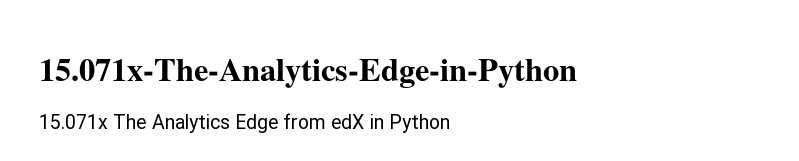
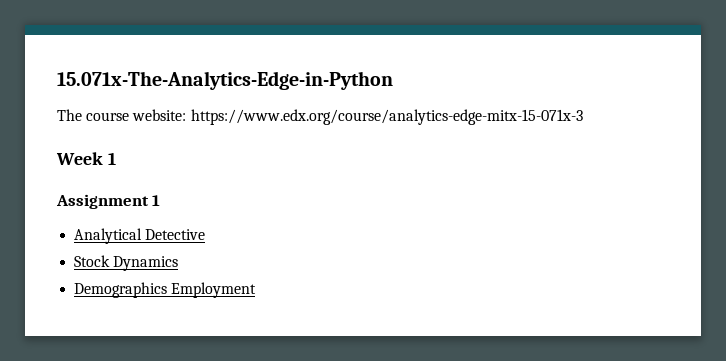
[39,113,450,133] 15.071x The Analytics Edge from edX in Python -> [57,109,583,125] [56,152,116,165] [56,194,161,209] [74,228,206,244] [74,255,179,271] [74,282,257,298] The course website: https://www.edx.org/course/analytics-edge-mitx-15-071x-3 // Week 1 // Assignment 1 // Analytical Detective // Stock Dynamics // Demographics Employment

